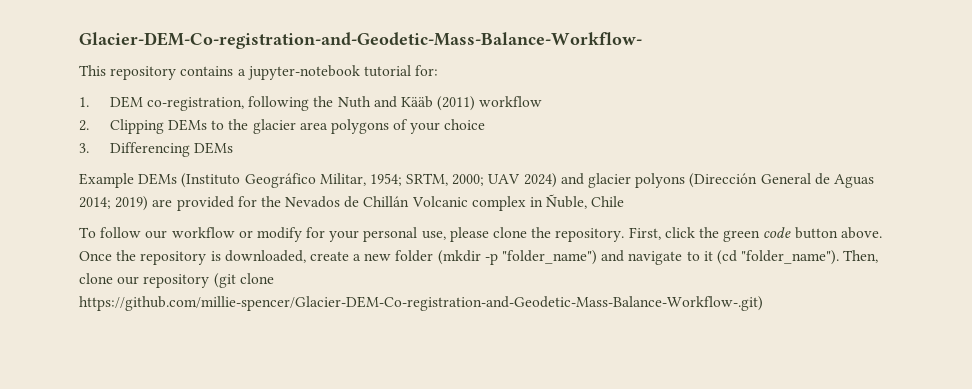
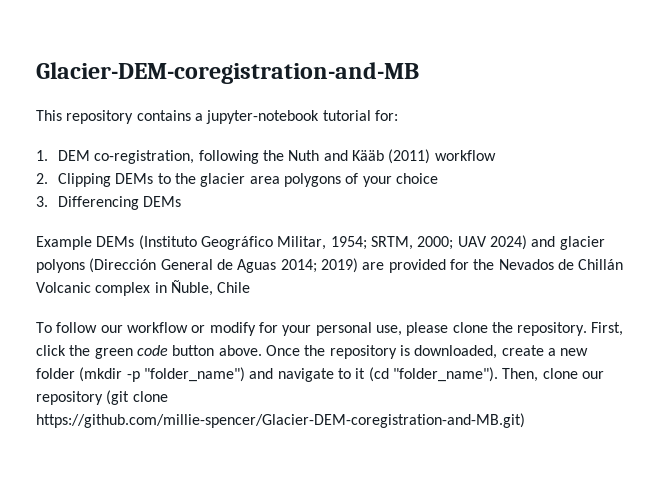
[79,32,642,49] Glacier-DEM-Co-registration-and-Geodetic-Mass-Balance-Workflow- -> [36,62,419,84] Glacier-DEM-coregistration-and-MB
[79,296,763,311] https://github.com/millie-spencer/Glacier-DEM-Co-registration-and-Geodetic-Mass-Balance-Workflow-.git) -> [36,413,525,428] https://github.com/millie-spencer/Glacier-DEM-coregistration-and-MB.git)

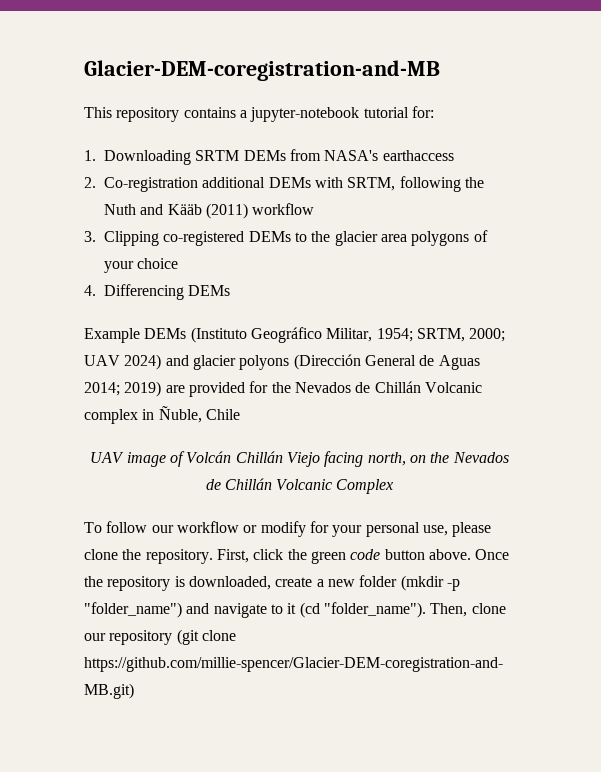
[58,150,195,164] DEM co-registration, -> [104,149,454,165] [84,177,396,192] Downloading SRTM DEMs from NASA's earthaccess // 2. Co-registration additional DEMs with SRTM,
[36,173,112,187] 2. Clipping -> [84,231,245,246] 3. Clipping co-registered
[36,196,48,207] 3. -> [84,285,96,296] 4.
(251, 287) none -> [90,451,509,467] [205,478,394,494] // UAV image of Volcán Chillán Viejo facing north, on the Nevados de Chillán Volcanic Complex

